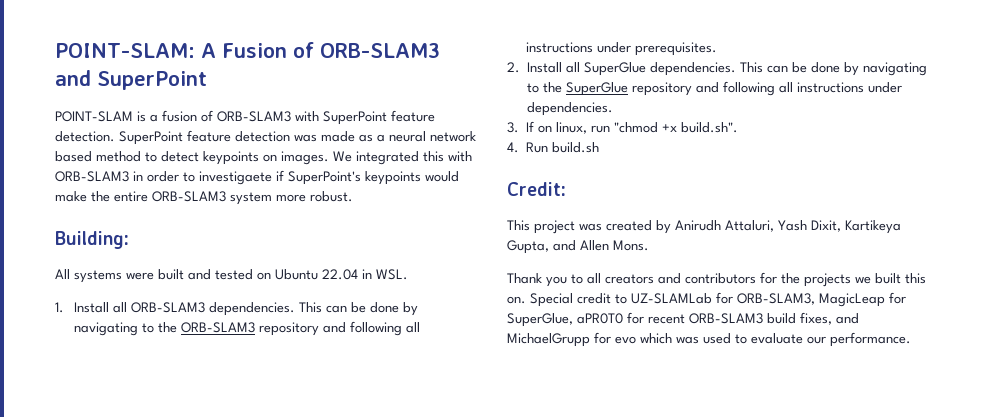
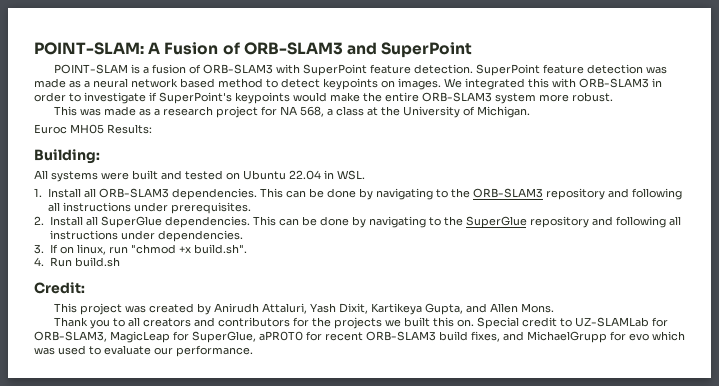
[199,171,272,185] investigaete -> [84,92,146,104] investigate
(353, 196) none -> [53,106,530,118] [34,124,152,134] // This was made as a research project for NA 568, a class at the University of Michigan. // Euroc MH05 Results:

